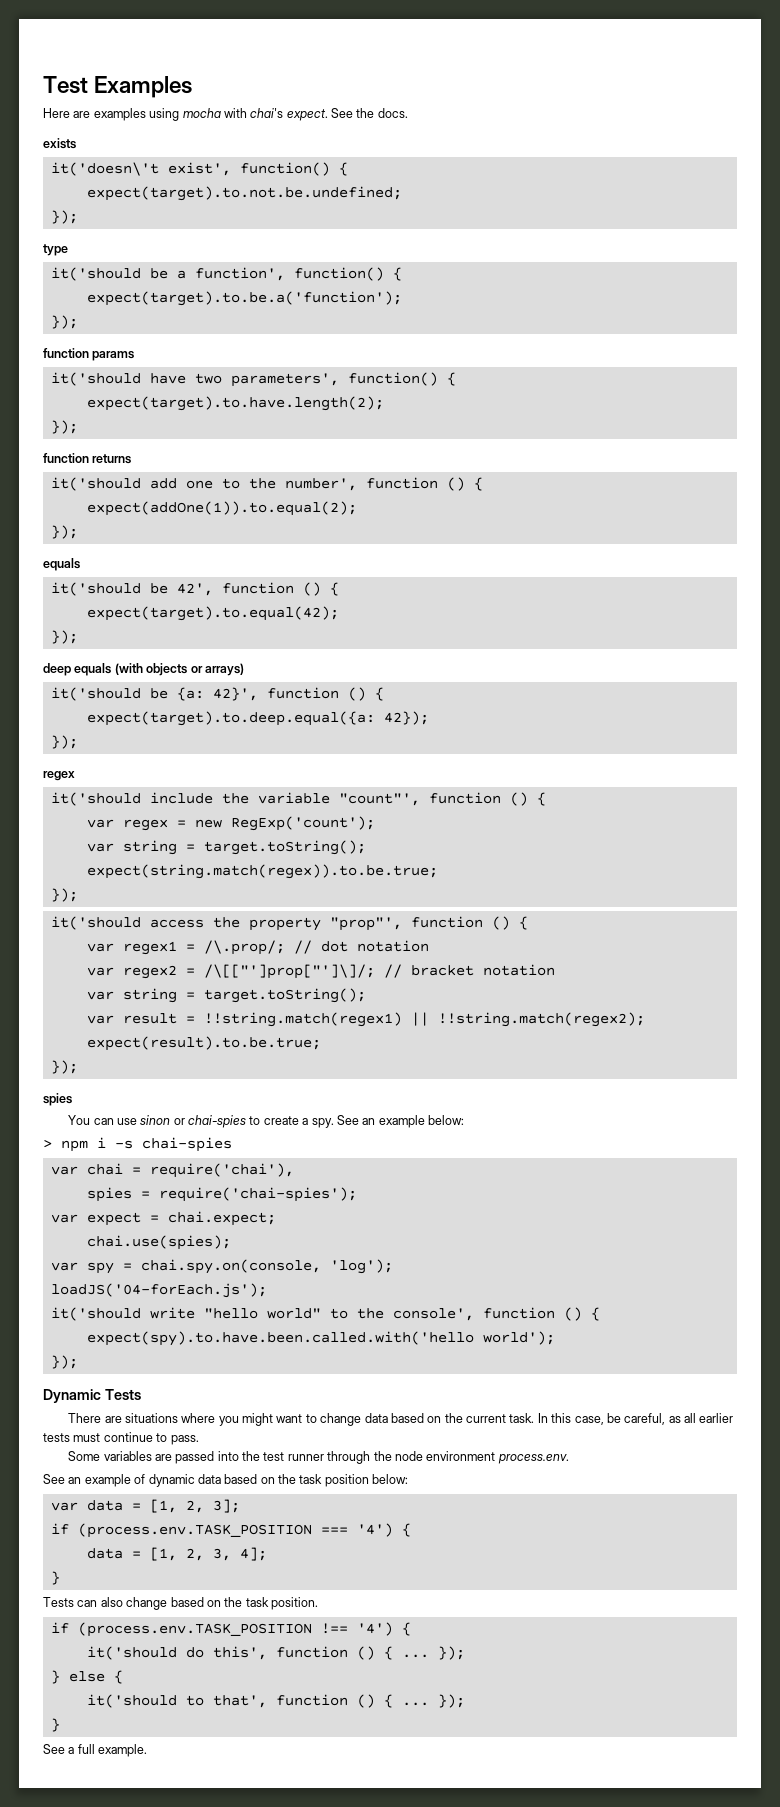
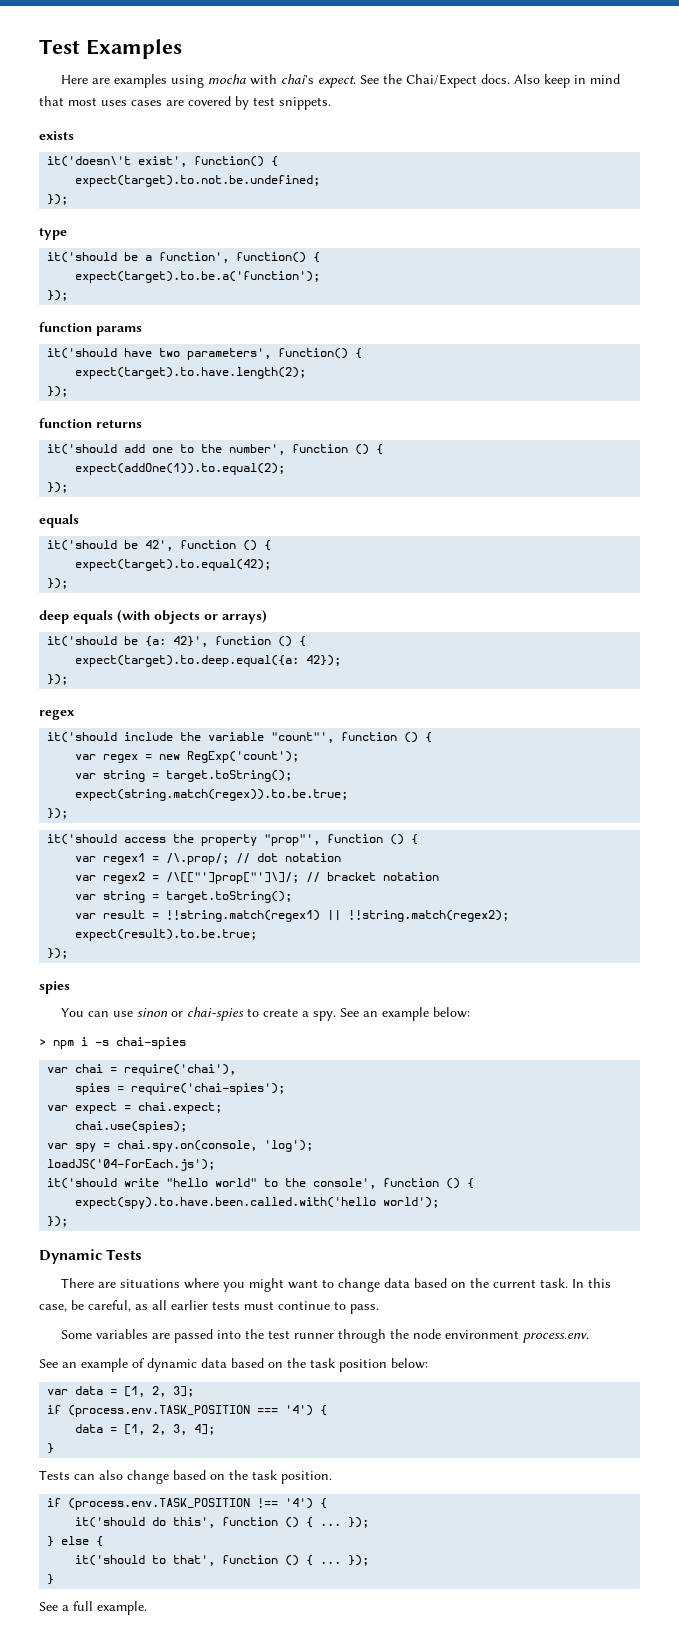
(375, 113) none -> [405,74,477,88] Chai/Expect
(408, 113) none -> [513,74,620,88] [39,96,331,110] Also keep in mind that most uses cases are covered by test snippets.

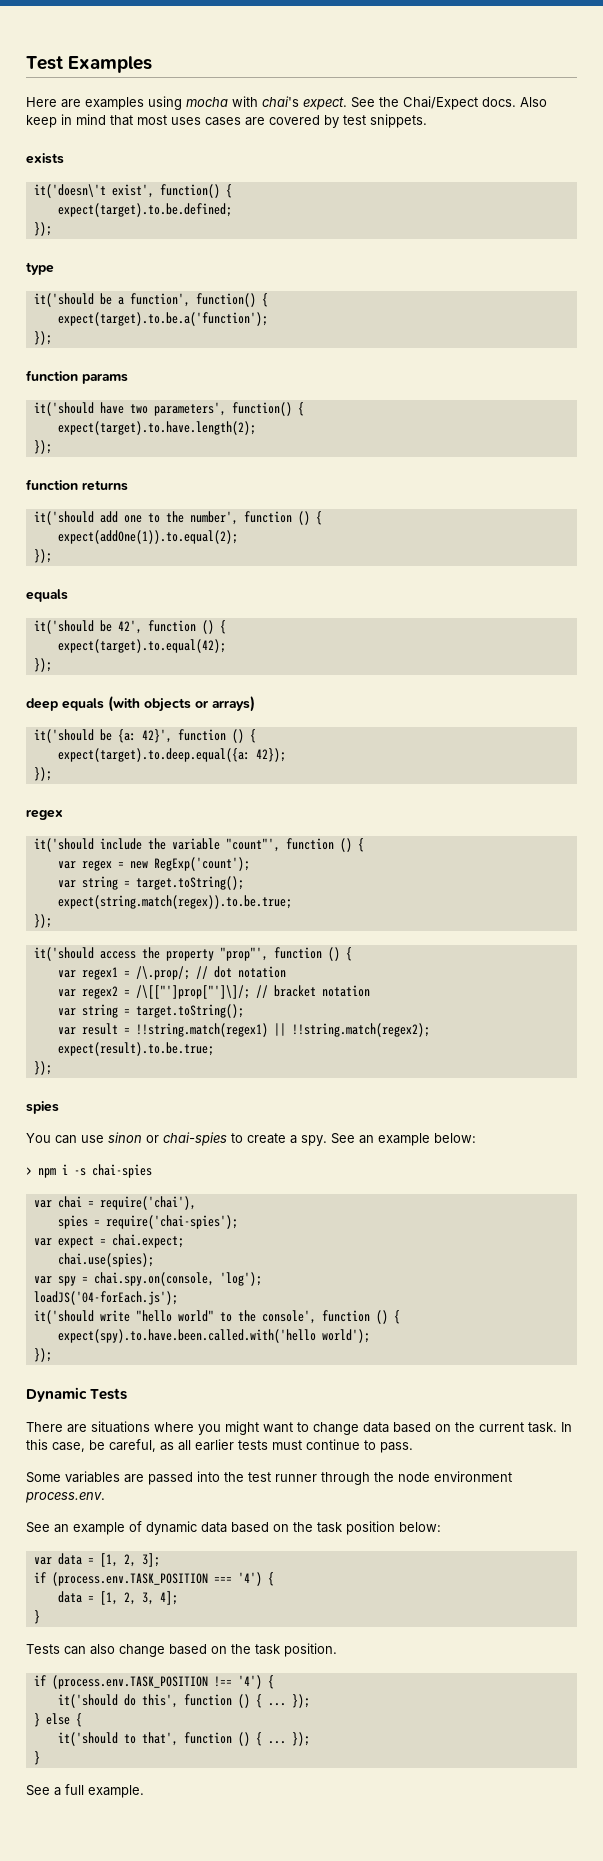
[75,175,321,187] expect(target).to.not.be.undefined; -> [57,203,232,217] expect(target).to.be.defined;

